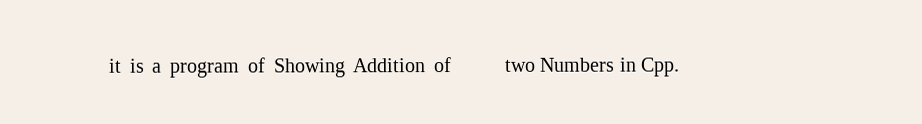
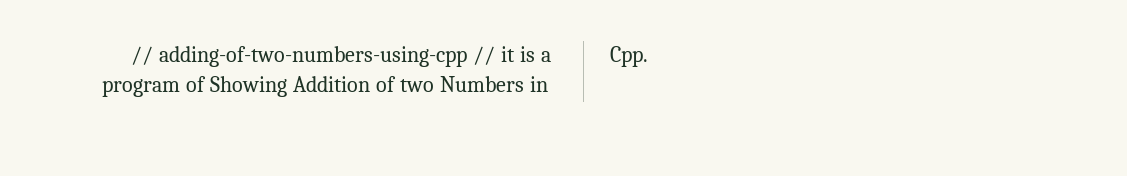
(108, 65) none -> [131,46,496,67] // adding-of-two-numbers-using-cpp //

